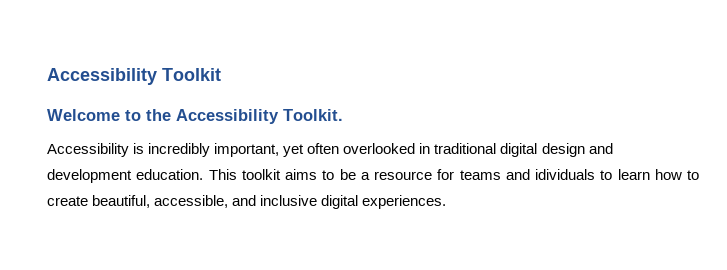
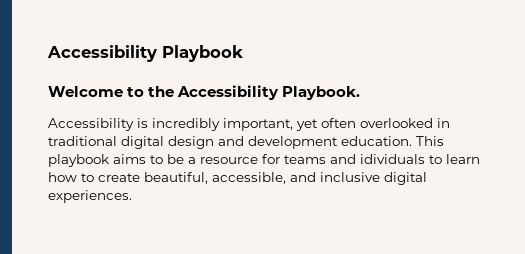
[47,68,221,85] Accessibility Toolkit -> [47,45,243,62] Accessibility Playbook
[283,109,343,121] Toolkit. -> [282,86,361,100] Playbook.
[241,169,281,180] toolkit -> [48,154,109,167] playbook

